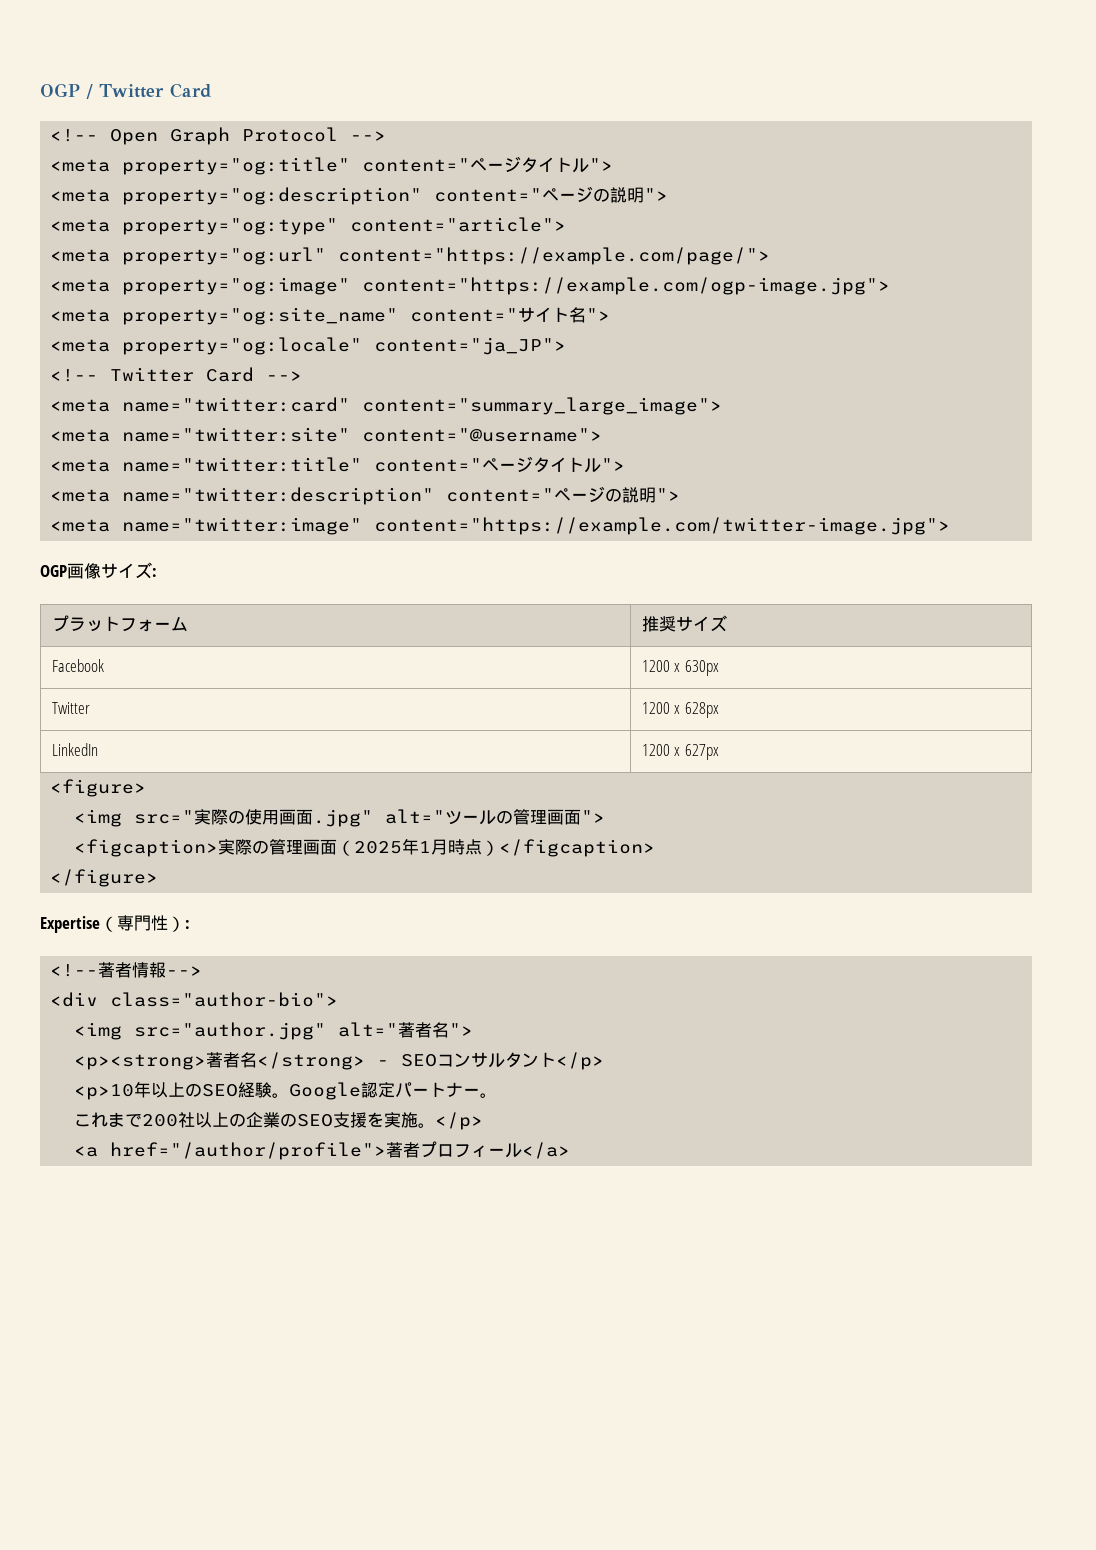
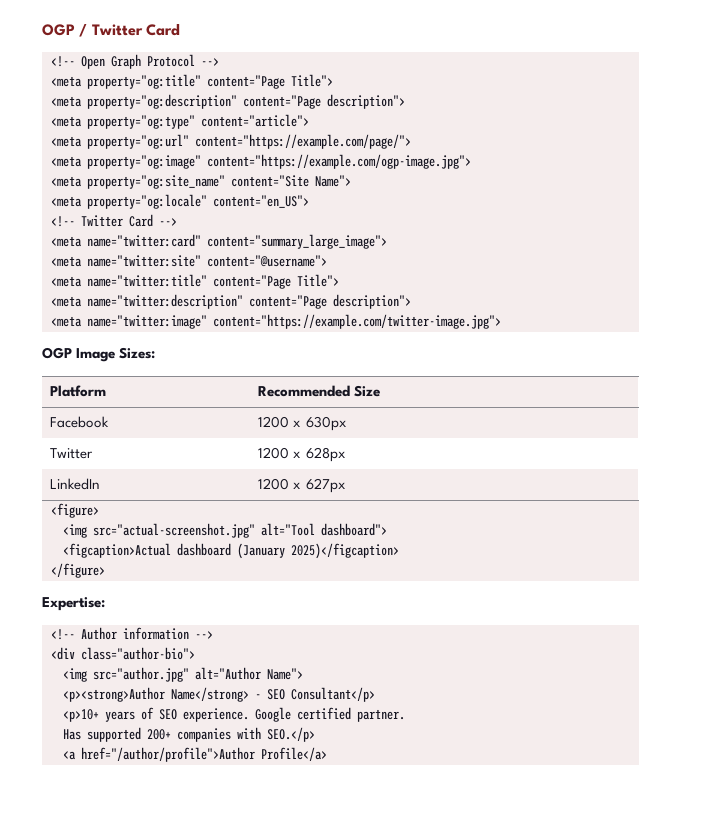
[362,156,614,173] [50,186,669,205] content="ページタイトル"> // <meta property="og:description" content="ページの説明"> -> [207,74,333,89] [51,94,405,109] content="Page Title"> // <meta property="og:description" content="Page description">
[410,307,611,323] content="サイト名"> -> [231,175,351,187] content="Site Name">
[374,337,567,355] content="ja_JP"> -> [213,195,309,208] content="en_US">
[374,456,626,473] [50,486,681,505] [50,517,951,535] [40,562,157,579] [51,615,188,632] [641,615,727,632] content="ページタイトル"> // <meta name="twitter:description" content="ページの説明"> // <meta name="twitter:image" content="https://example.com/twitter-image.jpg"> // OGP画像サイズ: // プラットフォーム | 推奨サイズ -> [213,274,339,289] [51,294,411,309] [51,314,501,329] [42,347,156,362] [50,385,107,397] [258,385,381,397] content="Page Title"> // <meta name="twitter:description" content="Page description"> // <meta name="twitter:image" content="https://example.com/twitter-image.jpg"> // OGP Image Sizes: // Platform | Recommended Size
[134,809,606,827] [74,838,656,857] [50,869,159,887] [40,915,190,933] [50,962,167,978] src="実際の使用画面.jpg" alt="ツールの管理画面"> // <figcaption>実際の管理画面（2025年1月時点）</figcaption> // </figure> // Expertise（専門性）: // <!--著者情報 -> [93,523,387,538] [63,543,399,559] [51,563,105,578] [42,597,105,611] [51,627,189,640] src="actual-screenshot.jpg" alt="Tool dashboard"> // <figcaption>Actual dashboard (January 2025)</figcaption> // </figure> // Expertise: // <!-- Author information
[338,1022,474,1038] [74,1052,605,1070] [74,1081,498,1100] [74,1112,484,1130] [74,1141,571,1160] alt="著者名"> // <p><strong>著者名</strong> - SEOコンサルタント</p> // <p>10年以上のSEO経験。Google認定パートナー。 // これまで200社以上の企業のSEO支援を実施。</p> // <a href="/author/profile">著者プロフィール</a> -> [195,667,303,680] [63,687,375,702] [63,707,405,722] [63,727,315,742] [63,747,327,762] alt="Author Name"> // <p><strong>Author Name</strong> - SEO Consultant</p> // <p>10+ years of SEO experience. Google certified partner. // Has supported 200+ companies with SEO.</p> // <a href="/author/profile">Author Profile</a>

